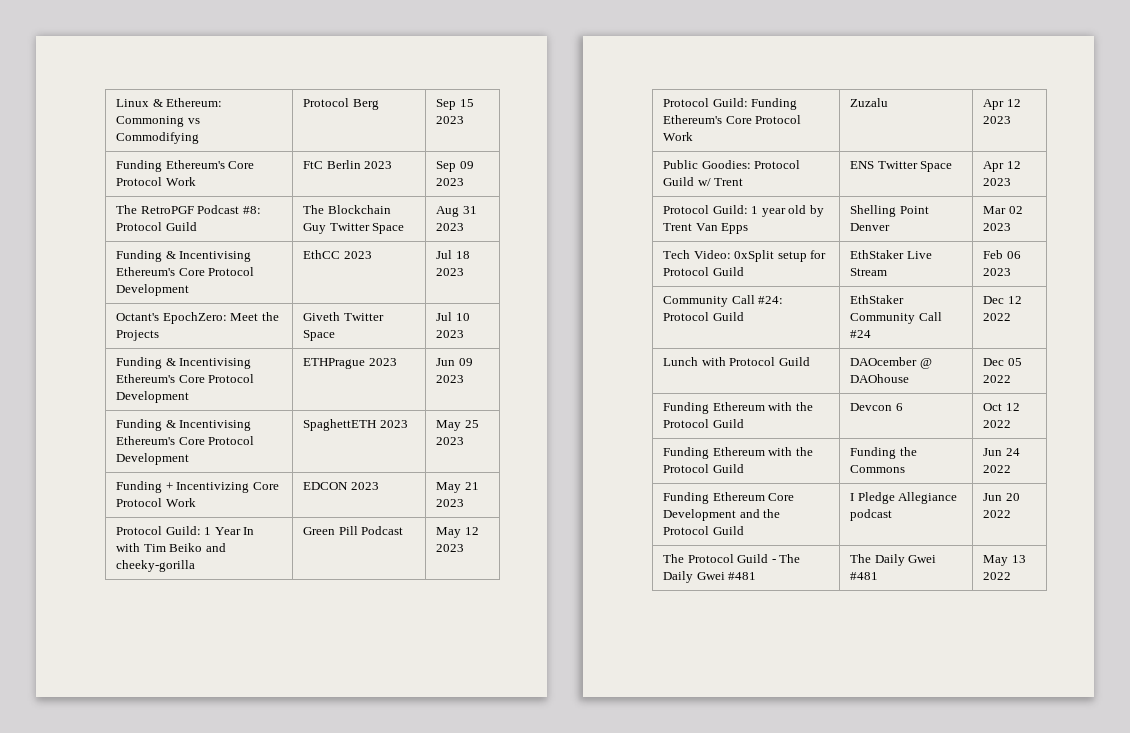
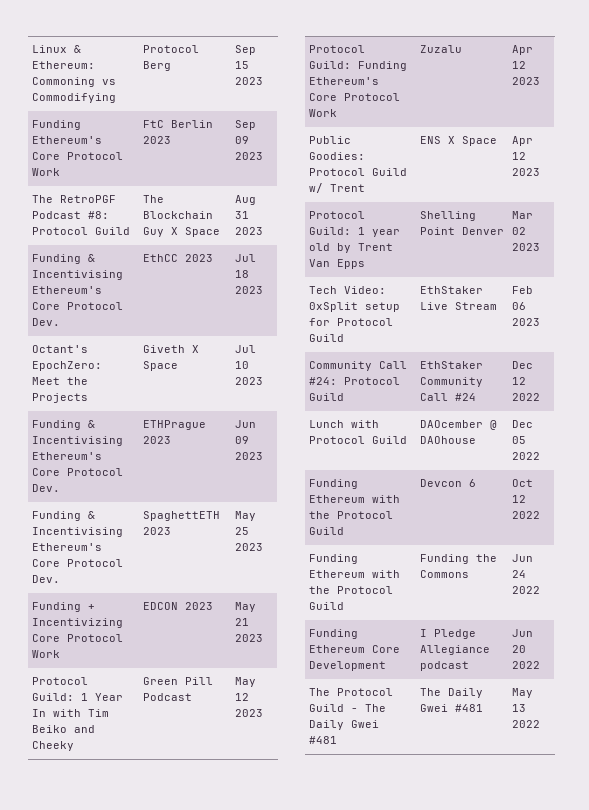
[329,223,370,231] Twitter -> [171,227,179,235] X
[116,284,190,296] Development -> [32,318,61,326] Dev.
[343,313,384,321] Twitter -> [192,345,200,353] X
[116,391,190,403] Development -> [32,484,61,492] Dev.
[116,453,190,465] Development -> [32,575,61,583] Dev.
[116,560,196,572] cheeky-gorilla -> [32,741,75,751] Cheeky
[877,161,918,169] Twitter -> [448,136,456,144] X
[739,509,781,518] [663,526,744,535] and the Protocol Guild -> (387, 666) none

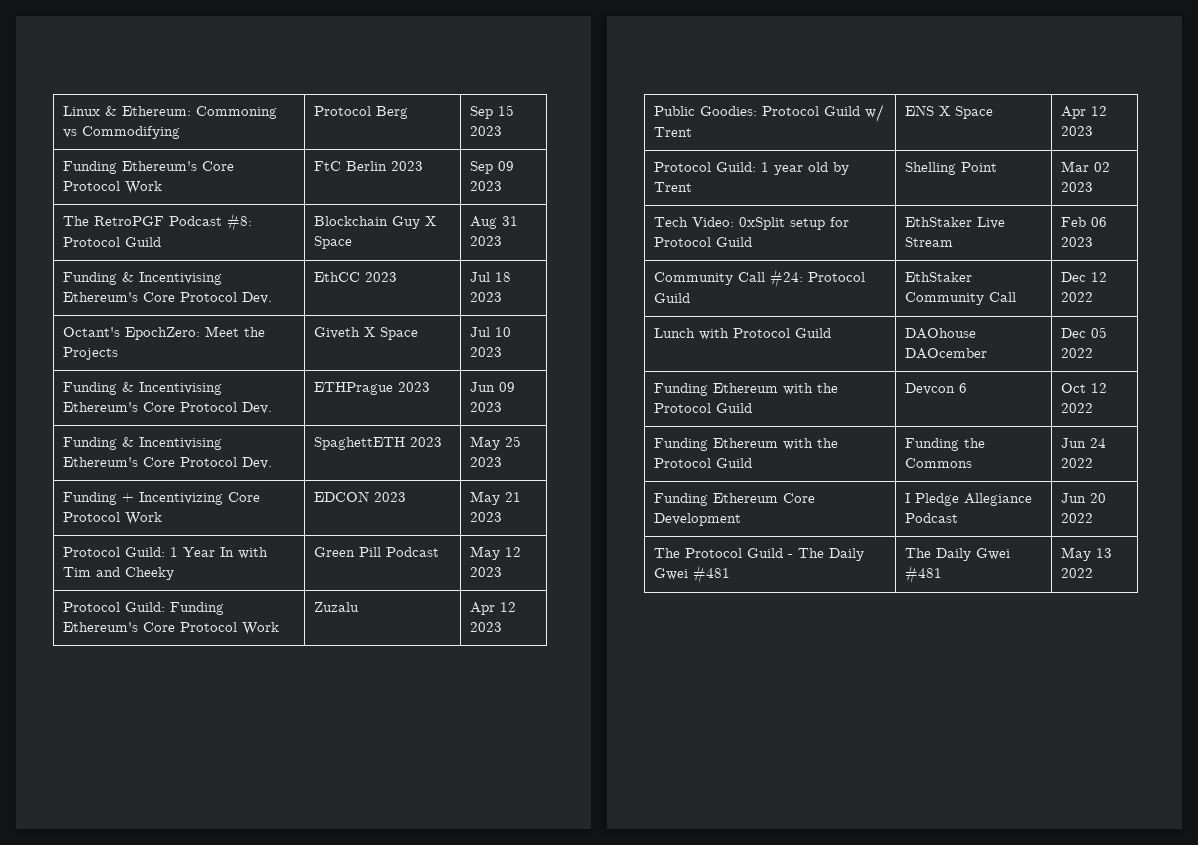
[143,195,165,203] The -> (161, 242) none
[32,725,68,733] Beiko -> (91, 572) none
[309,259,366,269] Van Epps -> (692, 187) none
[462,227,505,235] Denver -> (997, 167) none
[455,393,477,401] #24 -> (1016, 297) none
(408, 440) none -> [904,328,976,339] DAOhouse
[490,420,498,430] [420,436,477,444] @ DAOhouse -> (987, 353) none
[420,661,470,671] podcast -> [904,513,958,523] Podcast

